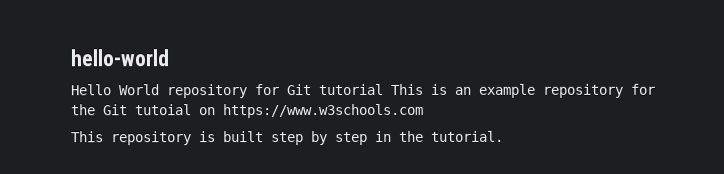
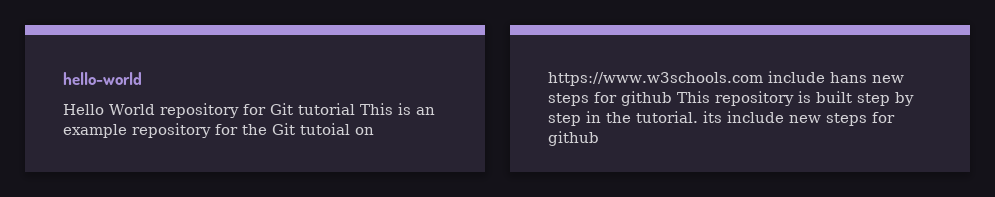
(424, 111) // -> [767,71,904,83] [548,91,672,106] include hans new steps for github
(504, 136) none -> [703,111,895,126] [548,131,599,146] its include new steps for github

